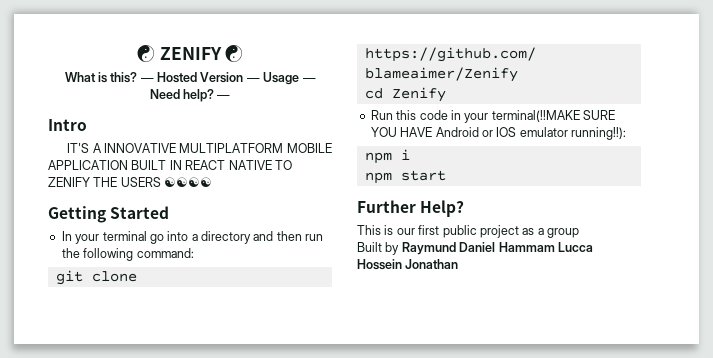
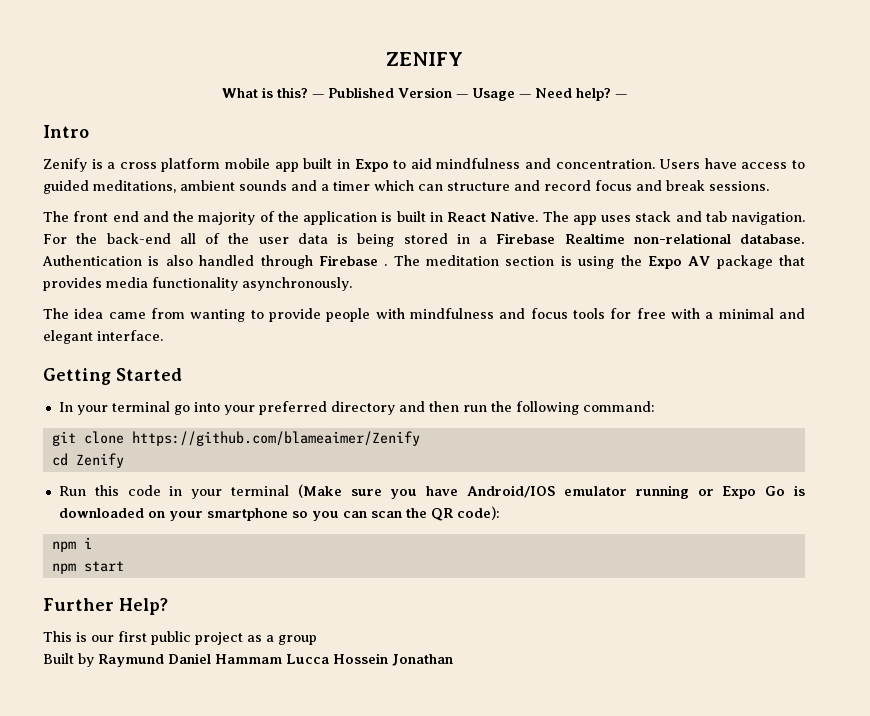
[136,45,244,62] ☯ ZENIFY ☯ -> [385,52,463,66] ZENIFY
[157,72,197,83] Hosted -> [327,87,394,98] Published
[67,143,332,153] [48,160,292,170] [48,177,213,187] IT'S A INNOVATIVE MULTIPLATFORM MOBILE APPLICATION BUILT IN REACT NATIVE TO ZENIFY THE USERS ☯☯☯☯ -> [43,158,805,172] [43,180,769,194] [43,211,805,225] [43,233,805,247] [42,255,805,269] [43,277,352,291] [43,308,806,322] [43,330,163,344] Zenify is a cross platform mobile app built in Expo to aid mindfulness and concentration. Users have access to guided meditations, ambient sounds and a timer which can structure and record focus and break sessions. // The front end and the majority of the application is built in React Native. The app uses stack and tab navigation. For the back-end all of the user data is being stored in a Firebase Realtime non-relational database. Authentication is also handled through Firebase . The meditation section is using the Expo AV package that provides media functionality asynchronously. // The idea came from wanting to provide people with mindfulness and focus tools for free with a minimal and elegant interface.
[191,234,198,241] a -> [223,401,327,415] your preferred
[491,110,615,122] [370,127,626,140] terminal(!!MAKE SURE YOU HAVE Android or IOS emulator running!!): -> [231,484,805,499] [58,506,500,521] terminal (Make sure you have Android/IOS emulator running or Expo Go is downloaded on your smartphone so you can scan the QR code):

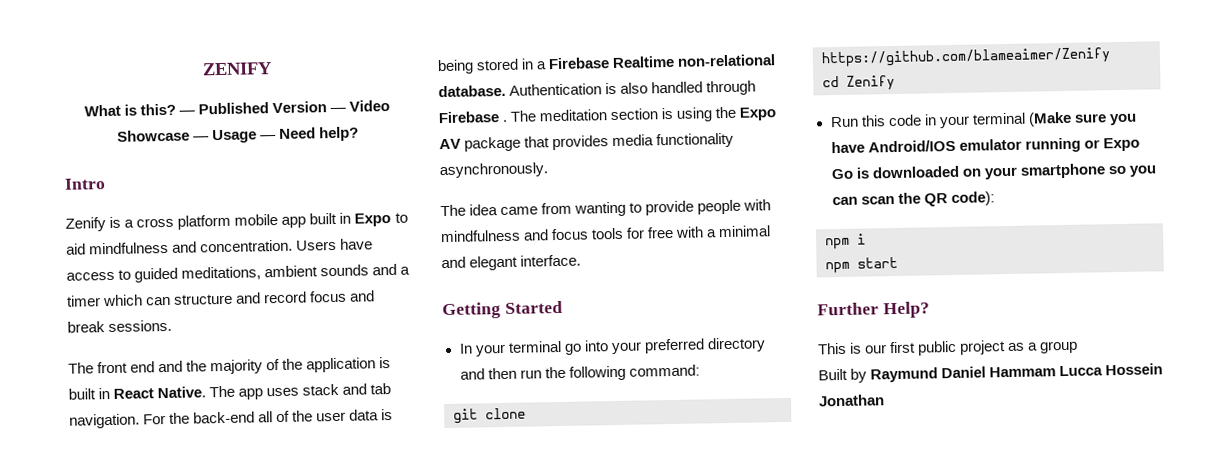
(468, 96) none -> [349,99,391,112] [116,129,209,142] Video Showcase —
[614,94,627,98] — -> (360, 134) none

